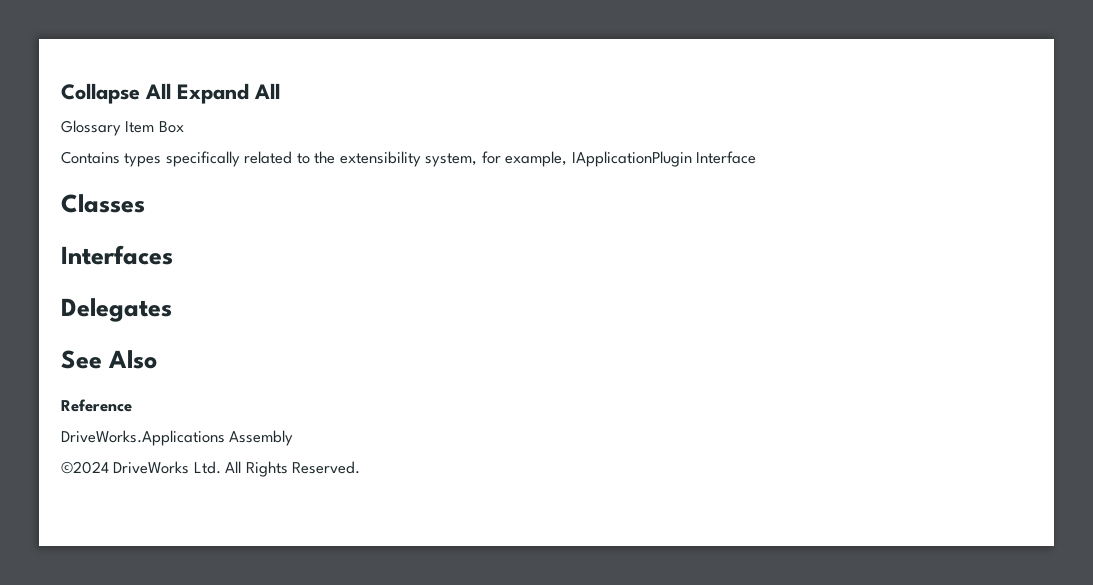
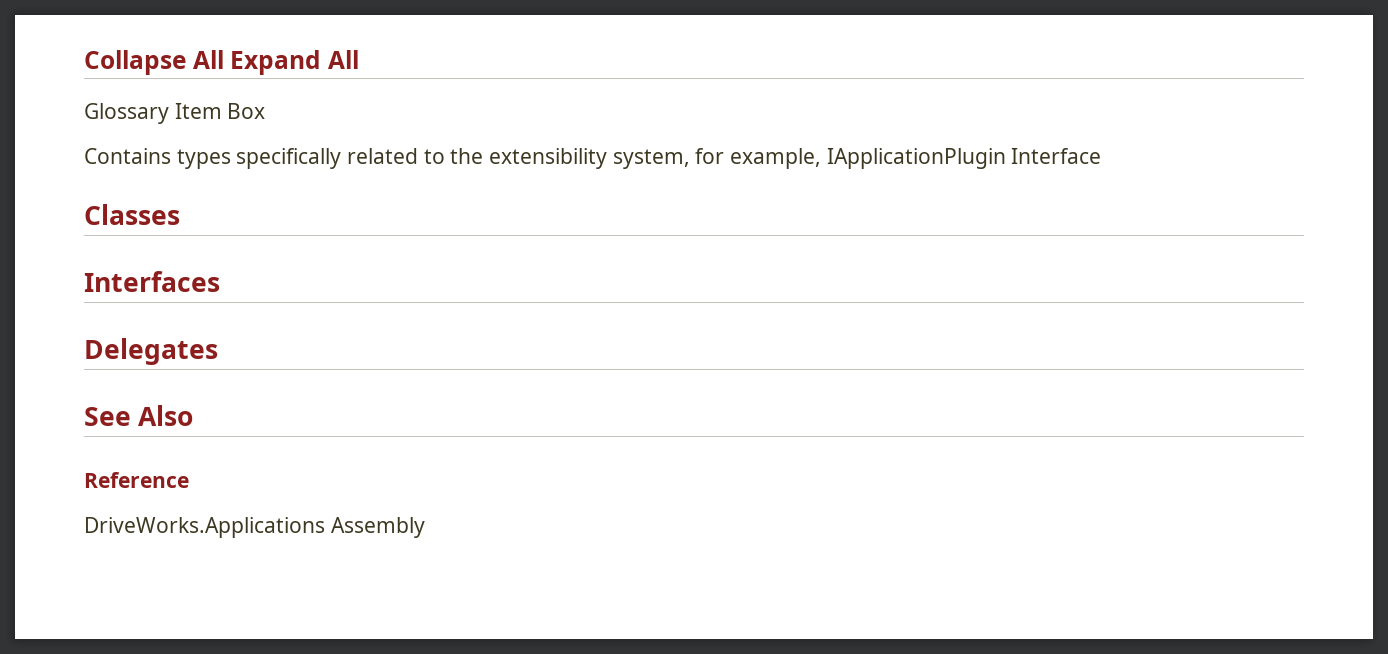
[61,461,361,477] // ©2024 DriveWorks Ltd. All Rights Reserved. -> (425, 527) none

